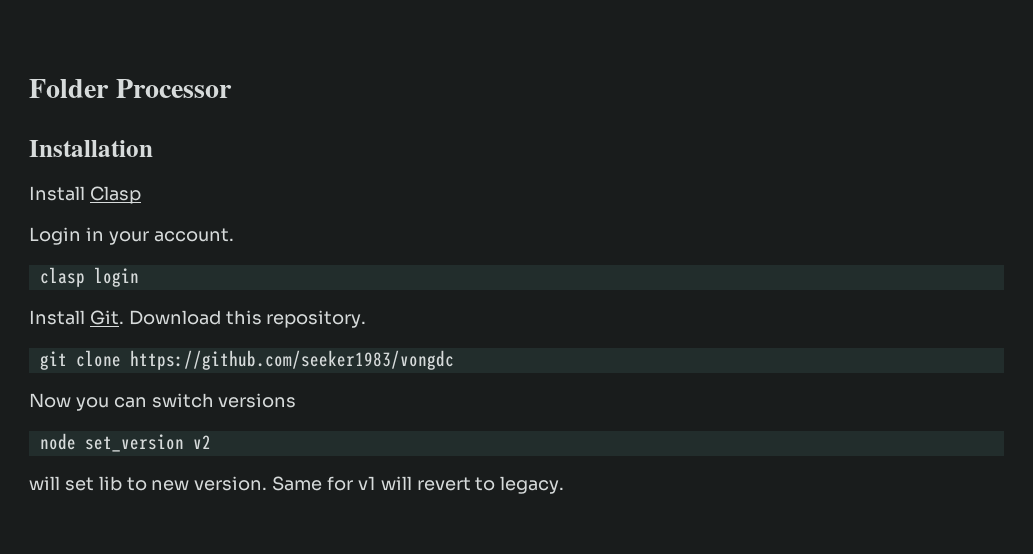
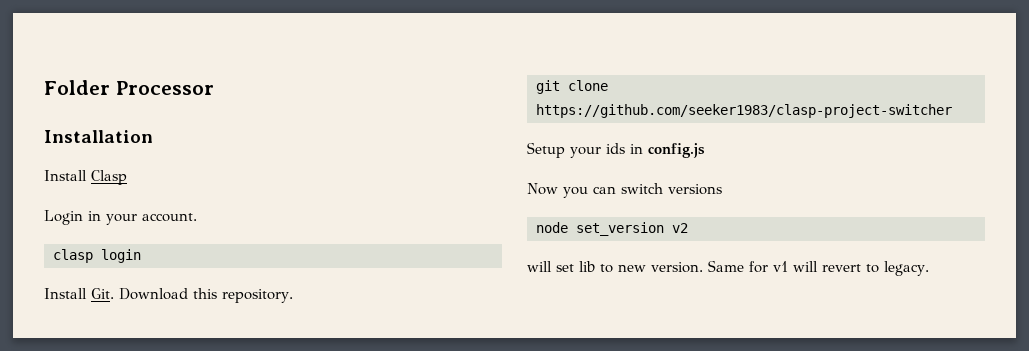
[129,350,454,370] https://github.com/seeker1983/vongdc -> [536,104,952,118] [527,142,705,158] https://github.com/seeker1983/clasp-project-switcher // Setup your ids in config.js

